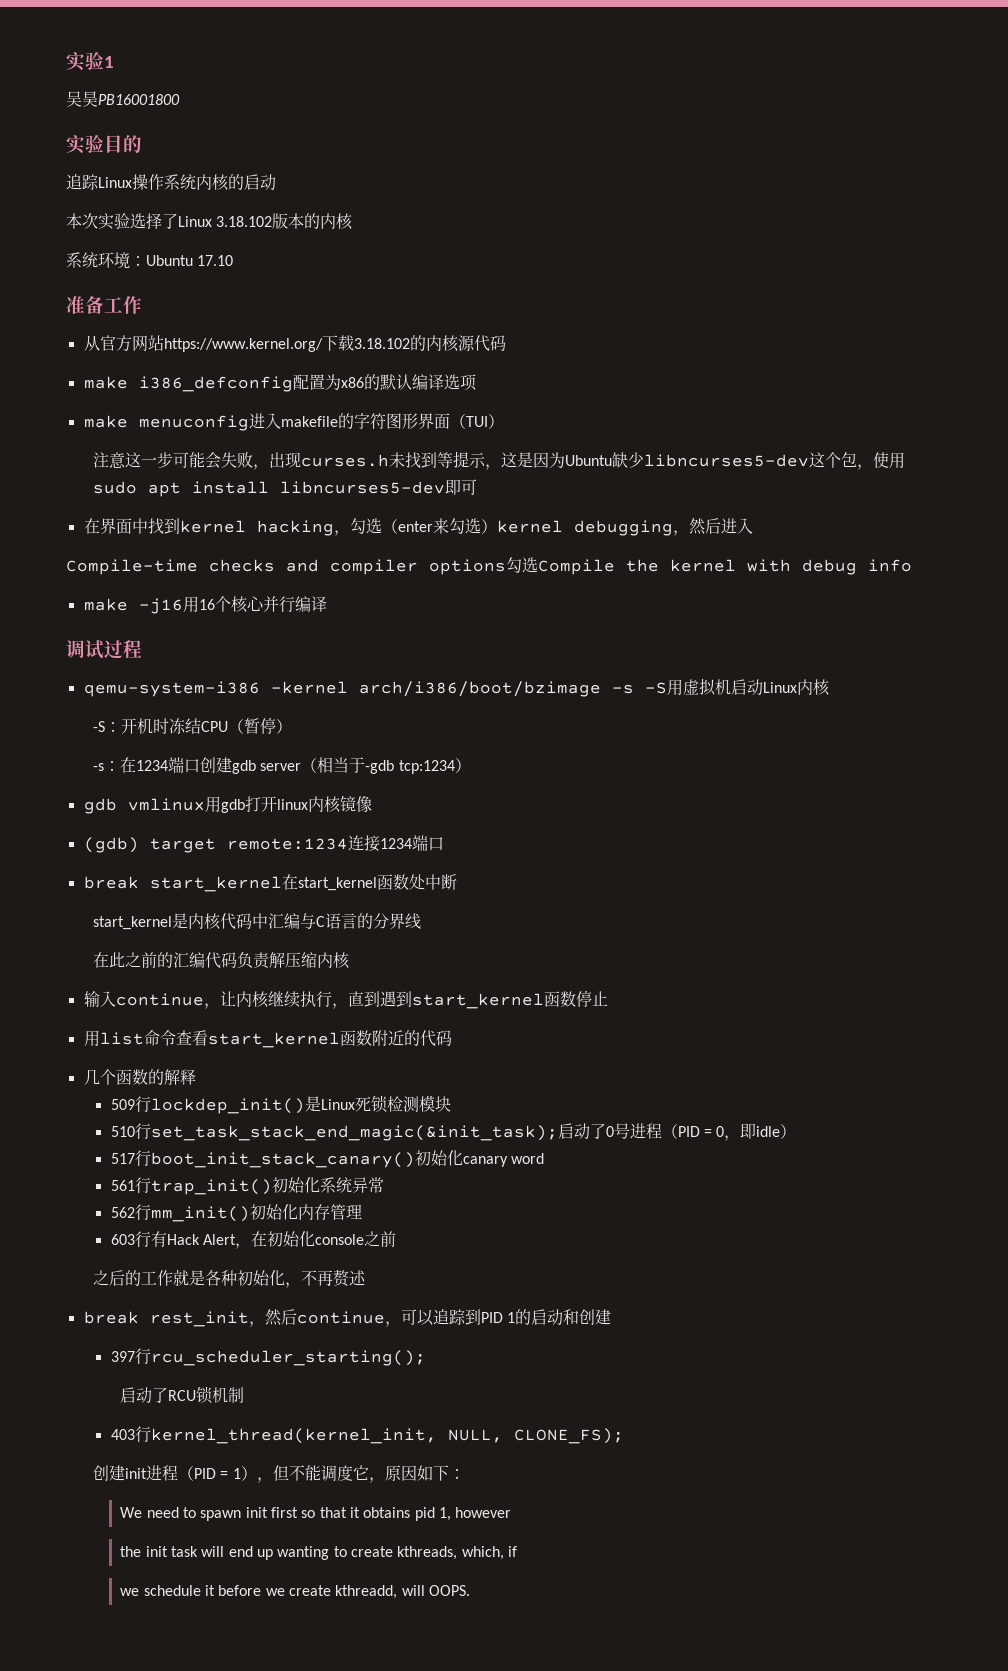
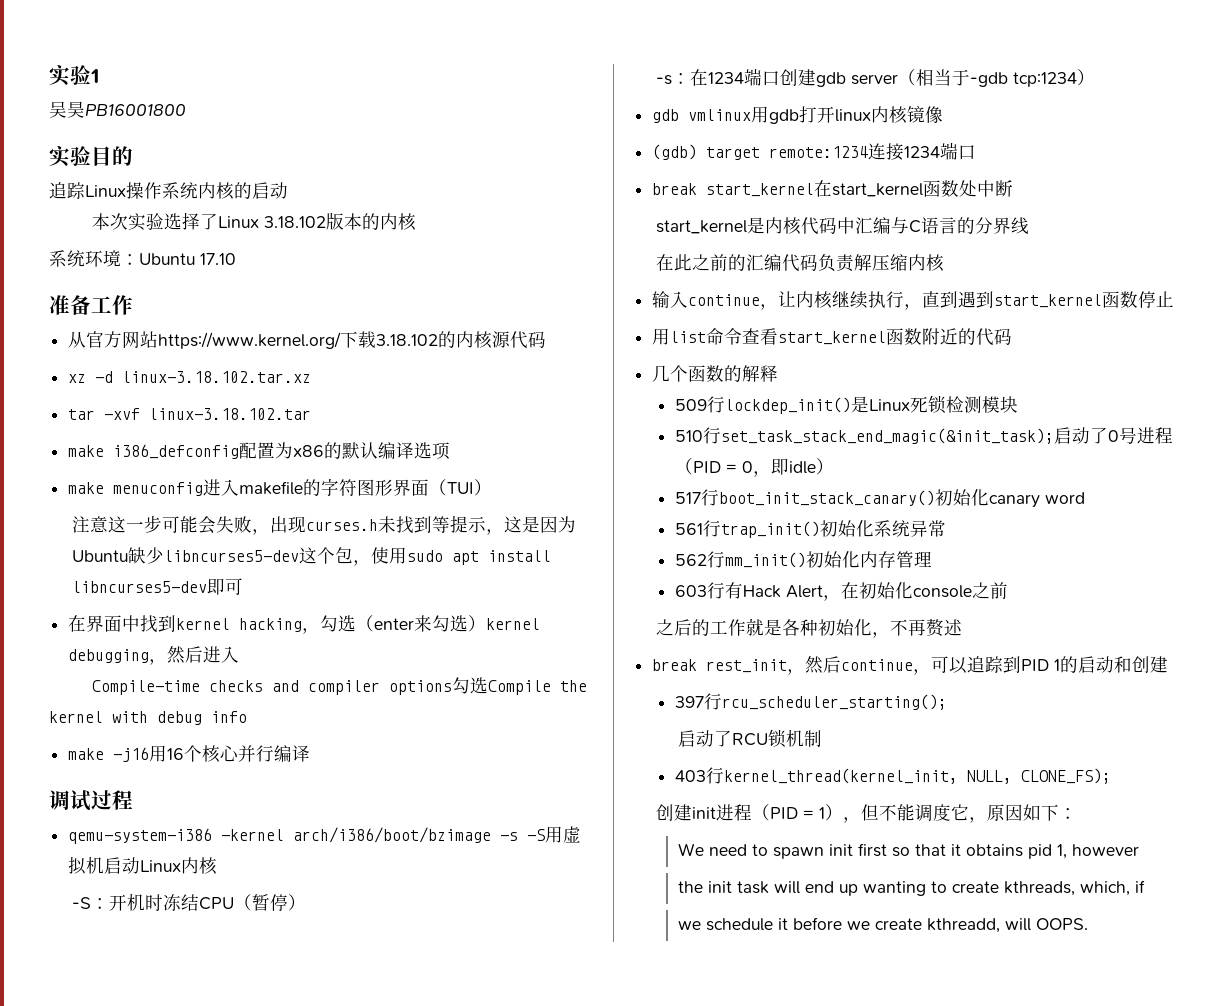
(506, 343) none -> [68,371,312,383] [68,408,312,420] // xz -d linux-3.18.102.tar.xz // tar -xvf linux-3.18.102.tar

